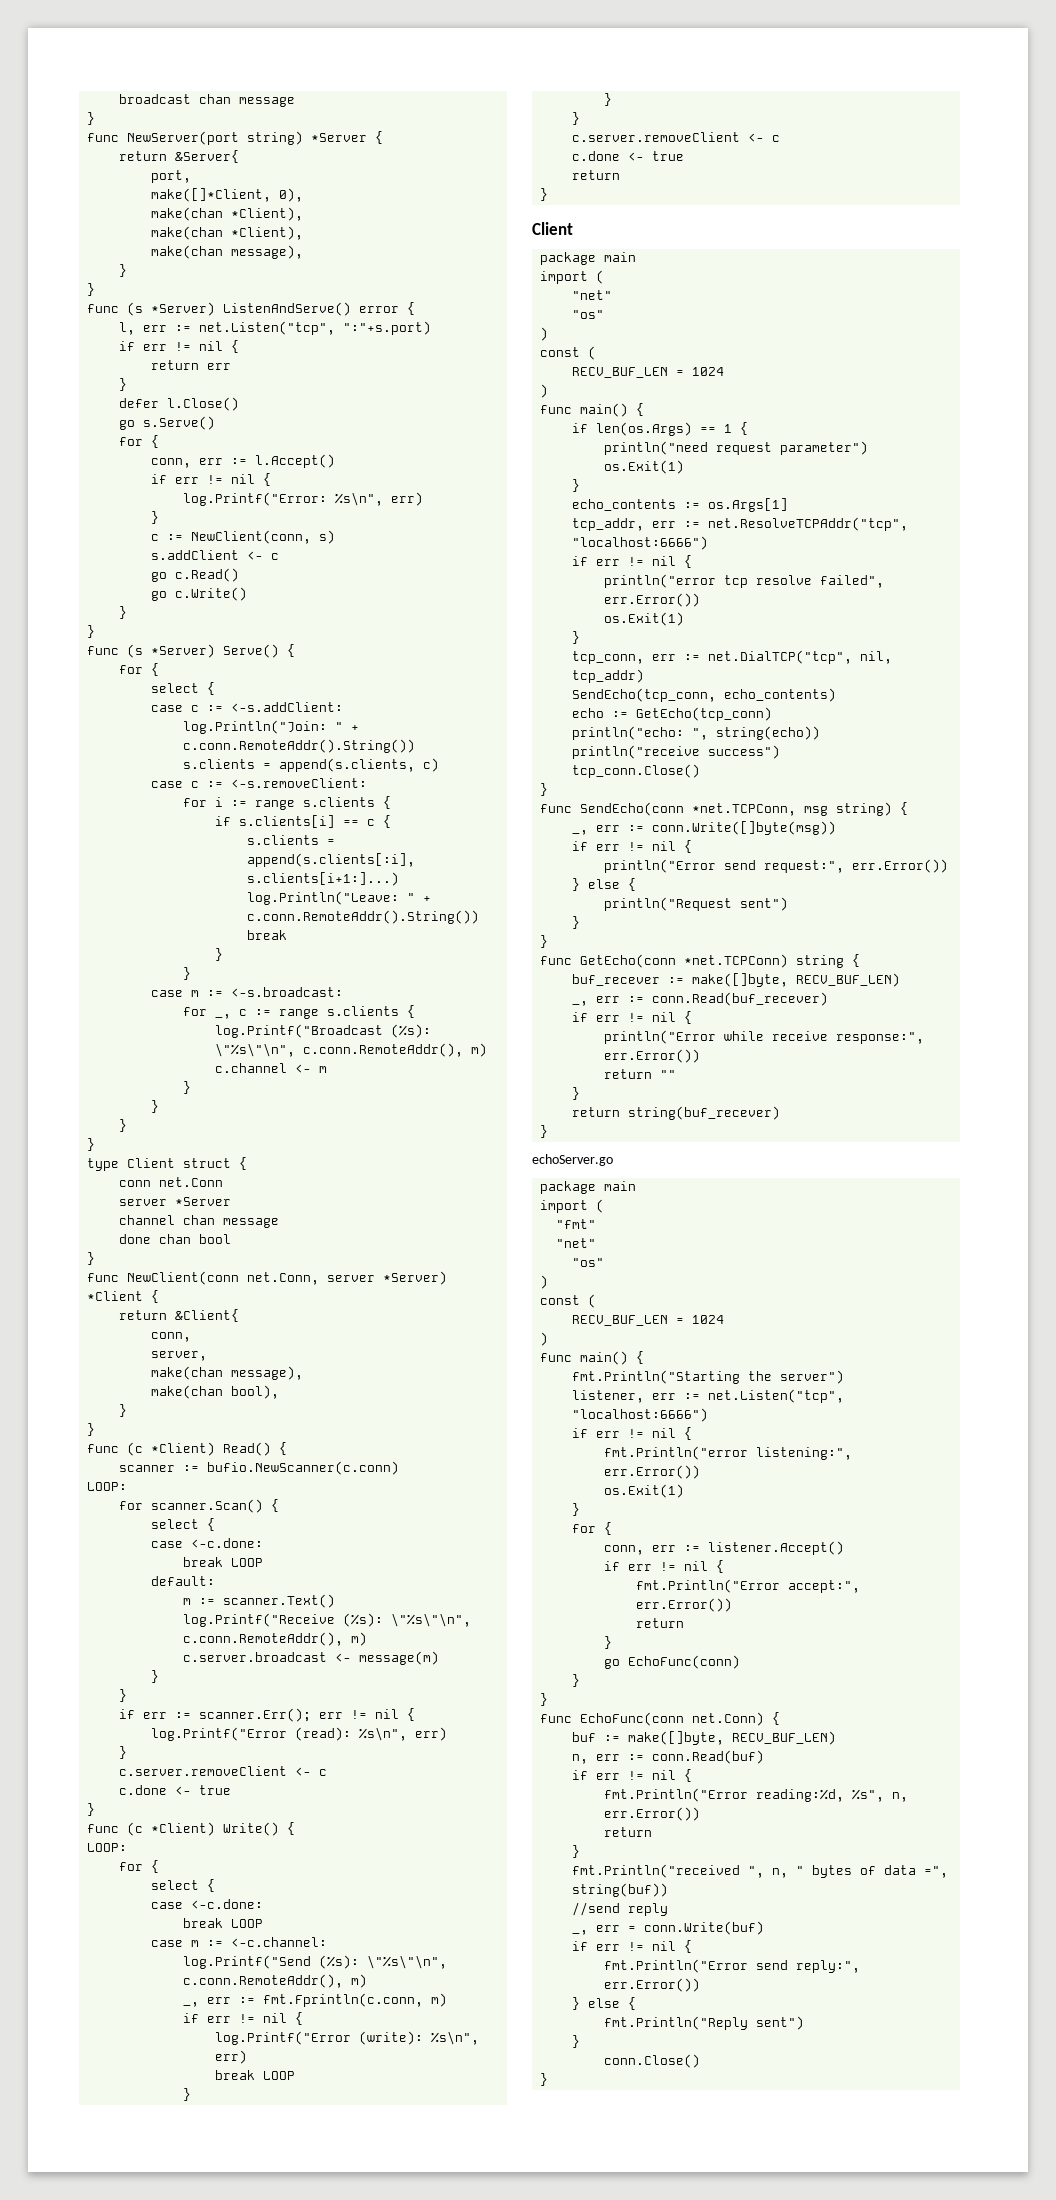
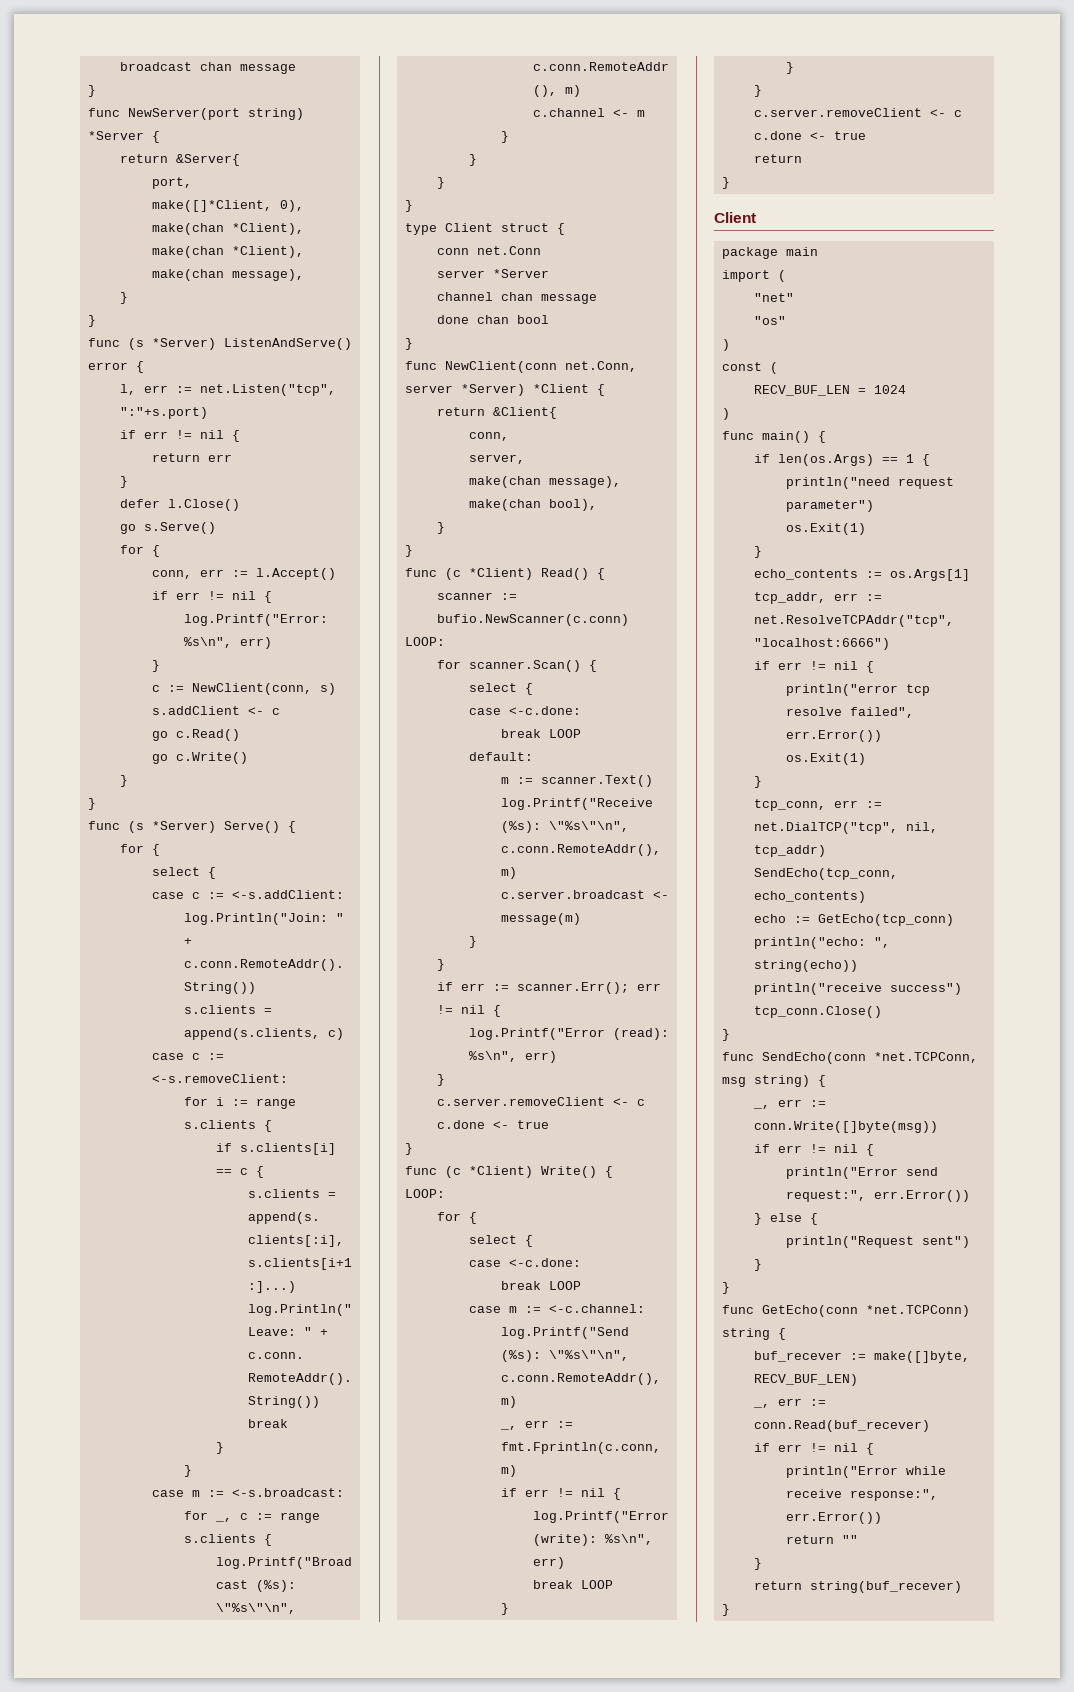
[532,1154,613,1166] [540,1181,637,1194] [540,1199,605,1213] [556,1219,597,1229] [556,1238,597,1248] [572,1258,605,1267] [540,1275,549,1289] [540,1294,597,1308] [572,1315,725,1326] [540,1332,549,1346] [540,1351,645,1365] [572,1370,845,1384] [572,1389,845,1403] [572,1408,709,1422] [572,1427,693,1440] [604,1446,853,1460] [604,1465,701,1479] [604,1484,685,1498] [572,1503,581,1516] [572,1522,613,1535] [604,1541,845,1555] [604,1560,725,1573] [636,1579,861,1593] [636,1598,733,1612] [636,1618,685,1628] [604,1636,613,1649] [604,1655,741,1669] [572,1674,581,1687] [540,1693,549,1706] [540,1712,781,1726] [572,1731,837,1745] [572,1750,765,1764] [572,1769,693,1782] [604,1788,909,1802] [604,1807,701,1821] [604,1827,653,1837] [572,1845,581,1858] [572,1864,949,1878] [572,1883,669,1897] [572,1902,669,1916] [572,1921,765,1935] [572,1940,693,1953] [604,1959,861,1973] [604,1978,701,1992] [572,1997,637,2010] [604,2016,805,2030] [572,2035,581,2048] [604,2054,701,2068] [540,2073,549,2086] // echoServer.go // package main // import ( // "fmt" // "net" // "os" // ) // const ( // RECV_BUF_LEN = 1024 // ) // func main() { // fmt.Println("Starting the server") // listener, err := net.Listen("tcp", "localhost:6666") // if err != nil { // fmt.Println("error listening:", err.Error()) // os.Exit(1) // } // for { // conn, err := listener.Accept() // if err != nil { // fmt.Println("Error accept:", err.Error()) // return // } // go EchoFunc(conn) // } // } // func EchoFunc(conn net.Conn) { // buf := make([]byte, RECV_BUF_LEN) // n, err := conn.Read(buf) // if err != nil { // fmt.Println("Error reading:%d, %s", n, err.Error()) // return // } // fmt.Println("received ", n, " bytes of data =", string(buf)) // //send reply // _, err = conn.Write(buf) // if err != nil { // fmt.Println("Error send reply:", err.Error()) // } else { // fmt.Println("Reply sent") // } // conn.Close() // } -> (730, 1610) none

